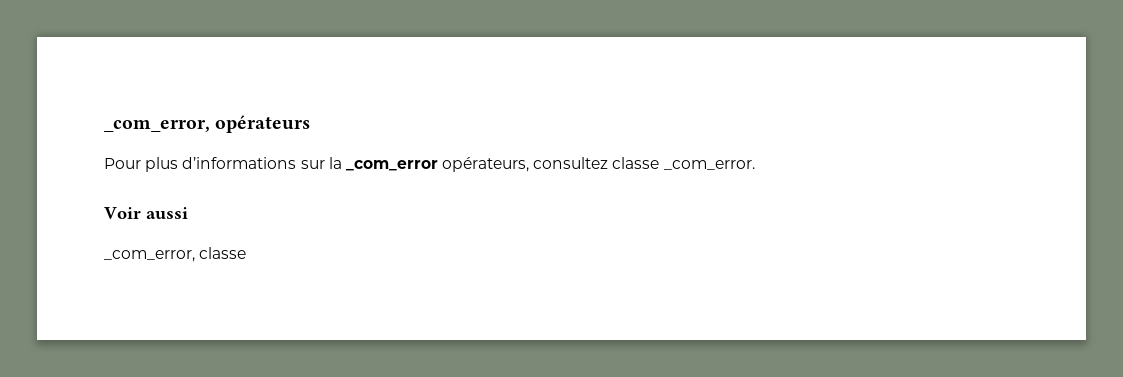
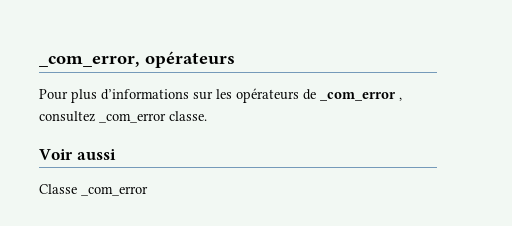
[328,157,755,172] la _com_error opérateurs, consultez classe _com_error. -> [216,88,402,103] [39,111,207,123] les opérateurs de _com_error , consultez _com_error classe.
[104,247,247,262] _com_error, classe -> [39,184,148,196] Classe _com_error

